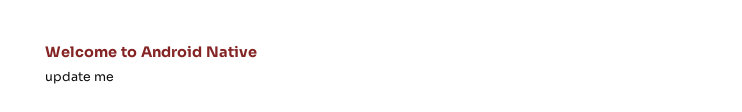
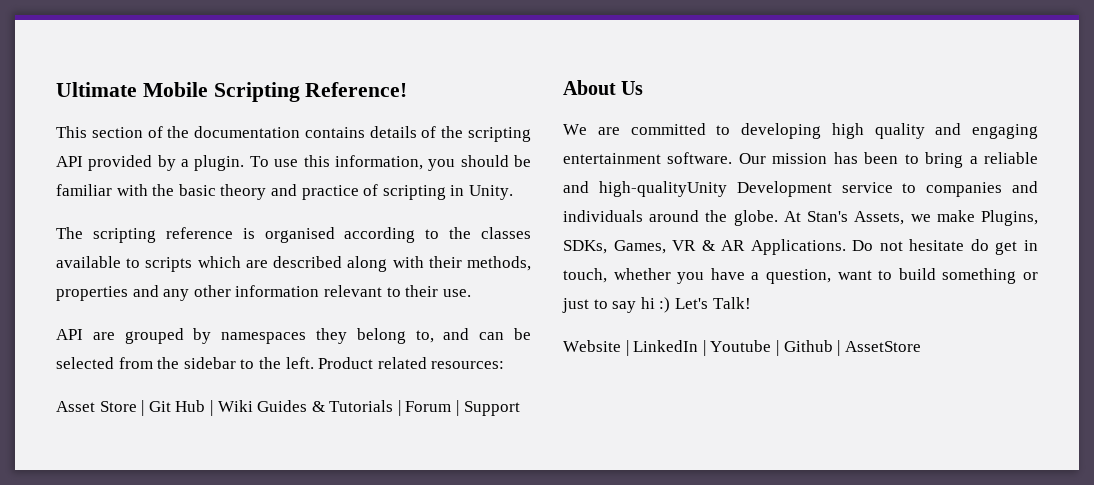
[45,45,257,58] [45,71,115,84] Welcome to Android Native // update me -> [56,82,408,102] [56,126,531,142] [56,155,531,171] [56,184,513,200] [56,227,531,243] [56,256,531,272] [56,285,471,301] [56,328,531,344] [56,357,505,369] [56,400,520,416] [563,80,644,95] [563,123,1038,139] [563,152,1038,168] [563,181,1038,197] [563,210,1038,226] [563,239,1038,255] [563,268,1038,284] [562,297,751,313] [563,340,921,356] Ultimate Mobile Scripting Reference! // This section of the documentation contains details of the scripting API provided by a plugin. To use this information, you should be familiar with the basic theory and practice of scripting in Unity. // The scripting reference is organised according to the classes available to scripts which are described along with their methods, properties and any other information relevant to their use. // API are grouped by namespaces they belong to, and can be selected from the sidebar to the left. Product related resources: // Asset Store | Git Hub | Wiki Guides & Tutorials | Forum | Support // About Us // We are committed to developing high quality and engaging entertainment software. Our mission has been to bring a reliable and high-qualityUnity Development service to companies and individuals around the globe. At Stan's Assets, we make Plugins, SDKs, Games, VR & AR Applications. Do not hesitate do get in touch, whether you have a question, want to build something or just to say hi :) Let's Talk! // Website | LinkedIn | Youtube | Github | AssetStore

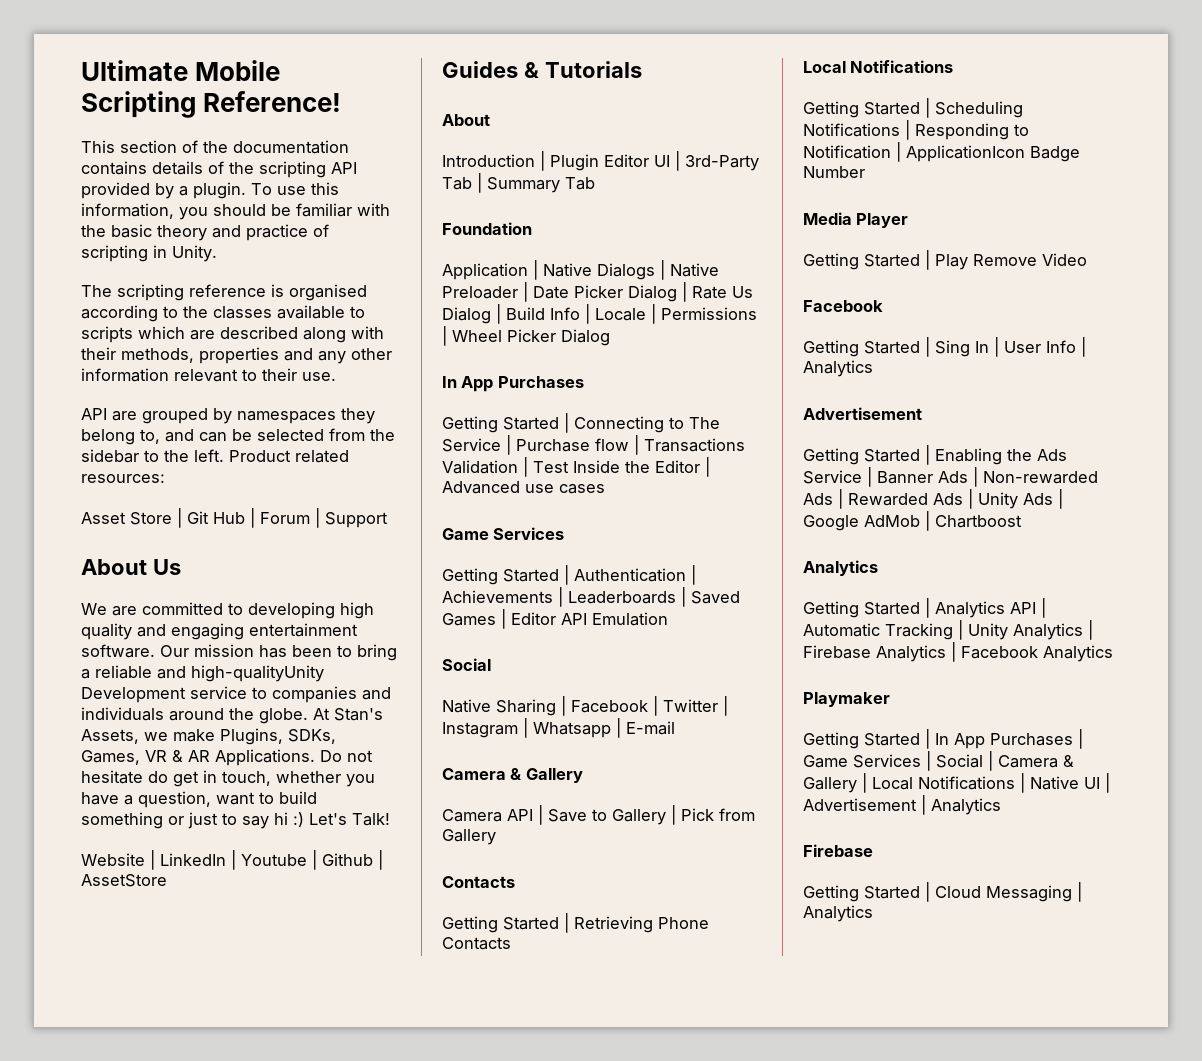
[217,400,401,416] Wiki Guides & Tutorials | -> (255, 518) none
(921, 346) none -> [442,61,642,78] [442,114,490,126] [442,151,759,171] [442,173,595,193] [442,222,532,235] [442,260,719,280] [442,282,753,302] [442,304,757,324] [442,326,610,346] [442,376,584,392] [442,413,720,433] [442,435,745,455] [442,457,710,477] [442,481,605,494] [442,527,565,540] [442,565,696,585] [442,587,740,607] [442,609,668,629] [442,658,491,671] [442,696,728,716] [442,718,675,738] [442,768,583,783] [442,805,755,825] [442,829,496,845] [442,876,515,888] [442,913,709,933] [442,937,511,950] [803,60,954,73] [803,98,1023,118] [803,120,1029,140] [803,142,1080,162] [803,166,865,178] [803,212,909,228] [803,250,1087,270] [803,300,883,312] [803,337,1086,357] [803,360,873,377] [803,407,922,420] [803,445,1067,465] [803,467,1098,487] [803,489,1063,509] [803,511,1022,531] [803,560,878,576] [803,598,1046,618] [803,620,1093,640] [803,642,1113,662] [803,692,890,707] [803,729,1083,749] [803,751,1074,771] [803,773,1110,793] [803,795,1001,815] [803,844,873,857] [803,882,1082,902] [803,905,873,922] // Guides & Tutorials // About // Introduction | Plugin Editor UI | 3rd-Party Tab | Summary Tab // Foundation // Application | Native Dialogs | Native Preloader | Date Picker Dialog | Rate Us Dialog | Build Info | Locale | Permissions | Wheel Picker Dialog // In App Purchases // Getting Started | Connecting to The Service | Purchase flow | Transactions Validation | Test Inside the Editor | Advanced use cases // Game Services // Getting Started | Authentication | Achievements | Leaderboards | Saved Games | Editor API Emulation // Social // Native Sharing | Facebook | Twitter | Instagram | Whatsapp | E-mail // Camera & Gallery // Camera API | Save to Gallery | Pick from Gallery // Contacts // Getting Started | Retrieving Phone Contacts // Local Notifications // Getting Started | Scheduling Notifications | Responding to Notification | ApplicationIcon Badge Number // Media Player // Getting Started | Play Remove Video // Facebook // Getting Started | Sing In | User Info | Analytics // Advertisement // Getting Started | Enabling the Ads Service | Banner Ads | Non-rewarded Ads | Rewarded Ads | Unity Ads | Google AdMob | Chartboost // Analytics // Getting Started | Analytics API | Automatic Tracking | Unity Analytics | Firebase Analytics | Facebook Analytics // Playmaker // Getting Started | In App Purchases | Game Services | Social | Camera & Gallery | Local Notifications | Native UI | Advertisement | Analytics // Firebase // Getting Started | Cloud Messaging | Analytics

